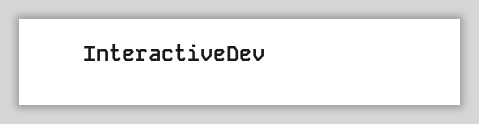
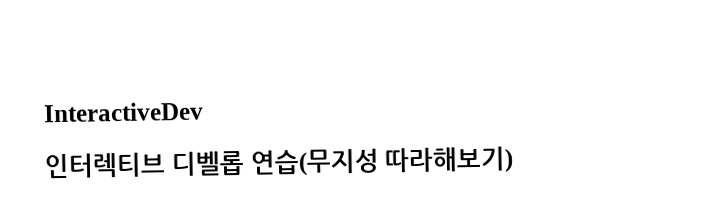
(265, 52) none -> [44,146,515,179] // 인터렉티브 디벨롭 연습(무지성 따라해보기)

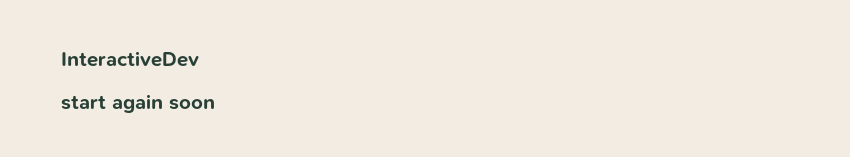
[44,146,515,179] 인터렉티브 디벨롭 연습(무지성 따라해보기) -> [61,94,215,113] start again soon

